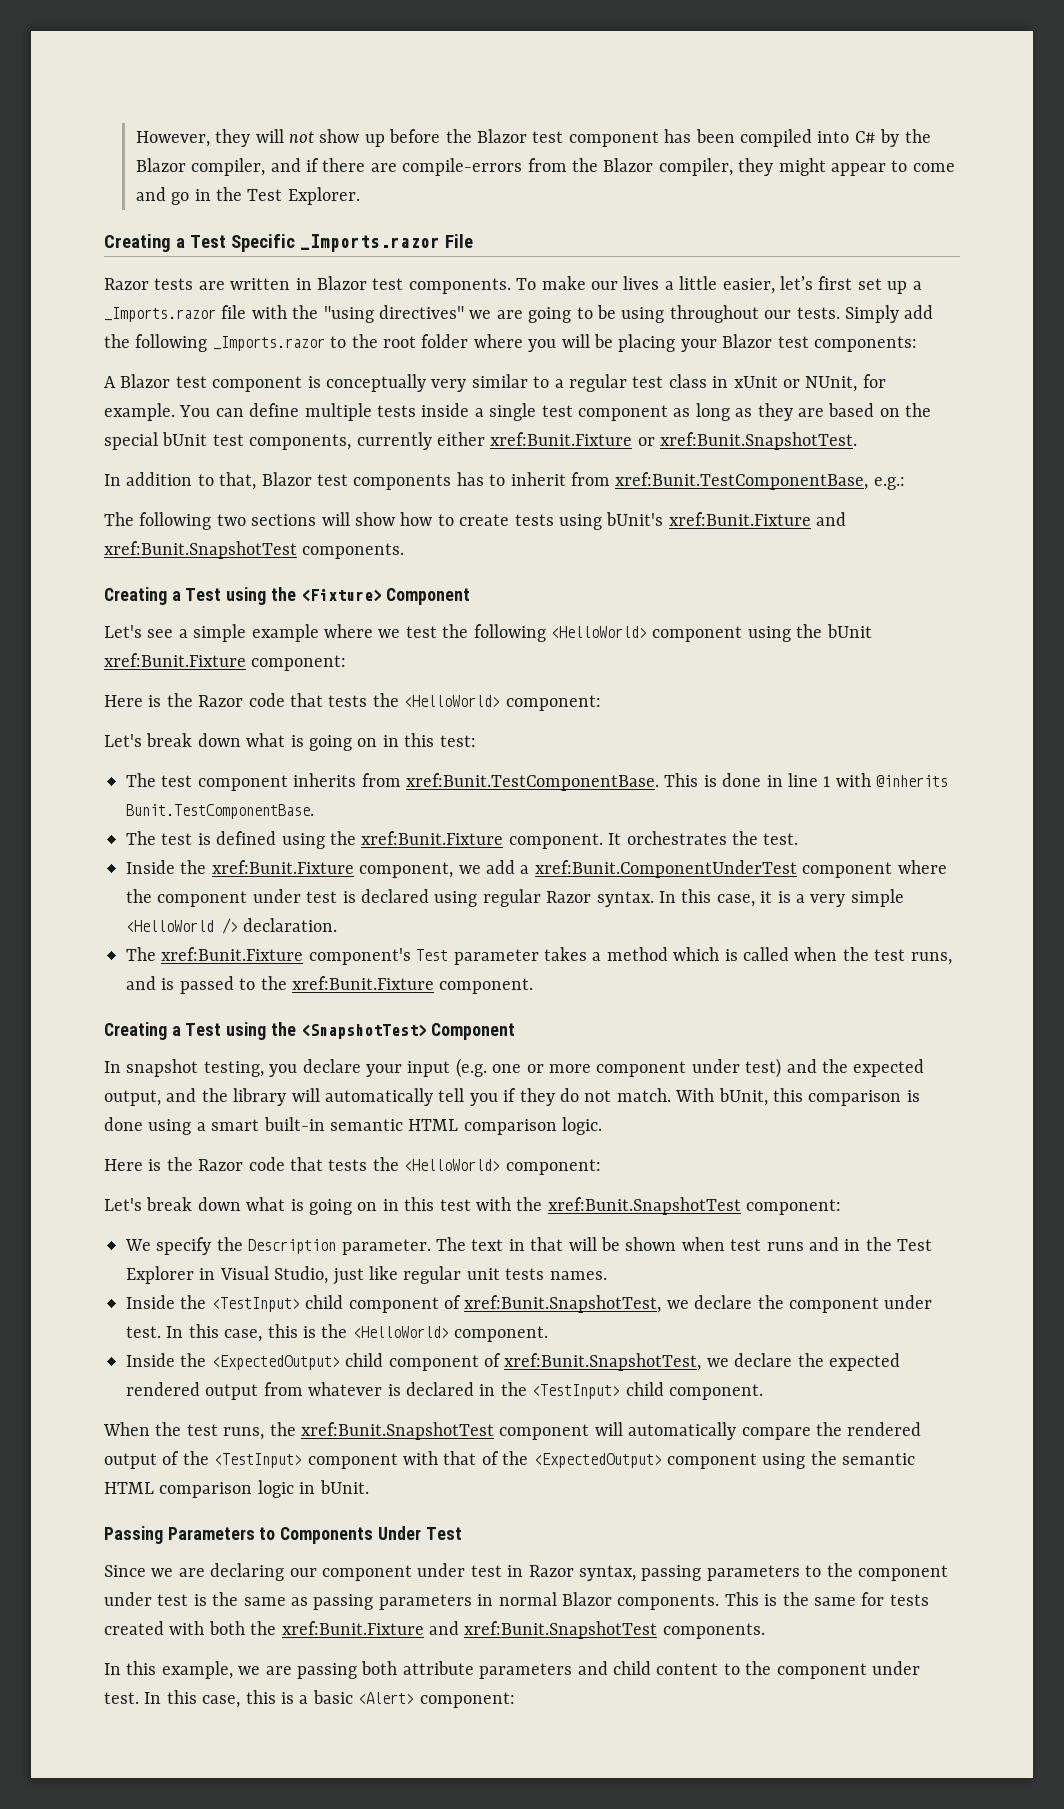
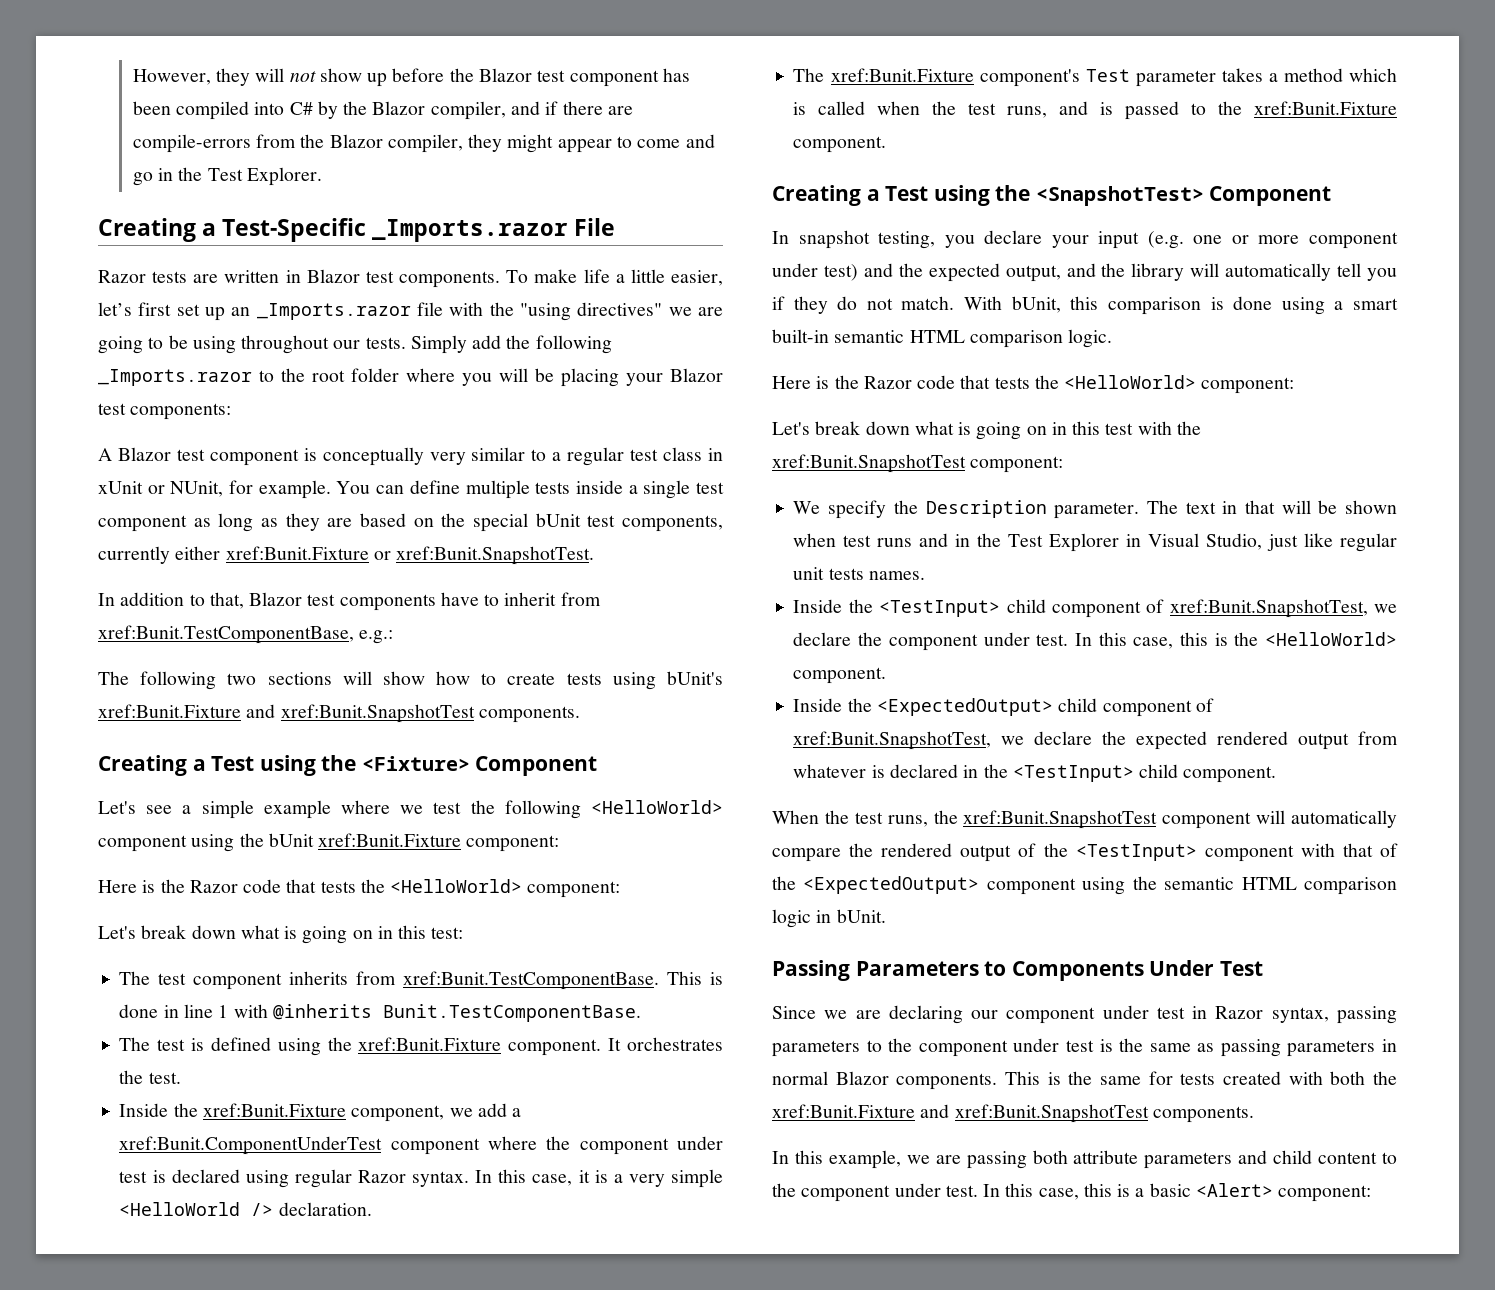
[189,234,295,252] Test Specific -> [222,218,367,242] Test-Specific
[590,276,660,290] our lives -> [583,269,610,283] life
[912,281,922,290] a -> [231,307,251,316] an
[456,472,484,486] has -> [440,592,479,606] have

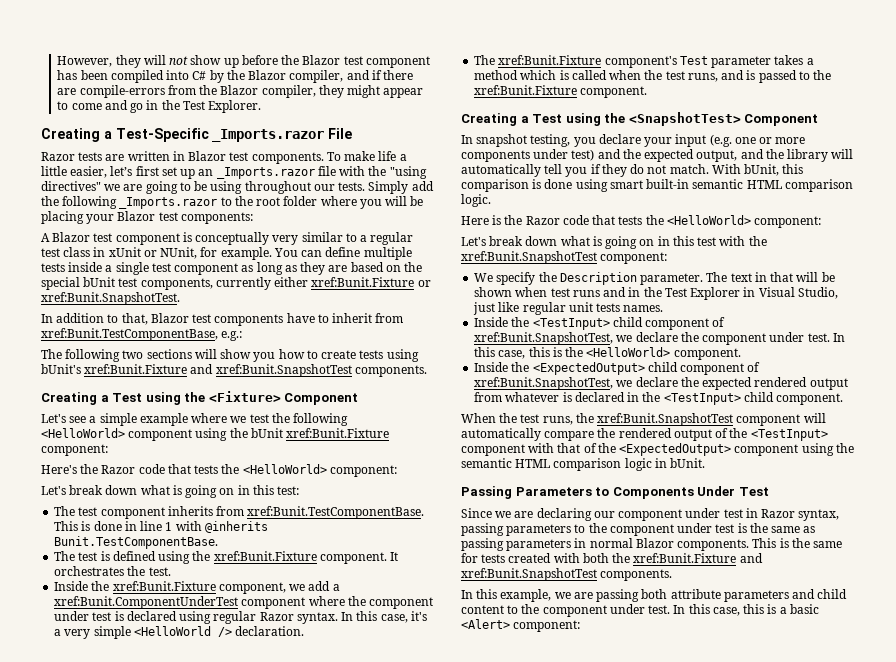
(425, 678) none -> [253,352,276,362] you
[98,880,156,893] Here is -> [41,465,77,474] Here's
[578,1170,608,1183] it is -> [410,611,427,621] it's
[1309,232,1398,249] component -> [461,150,530,162] components
[1334,301,1344,310] a -> (608, 185) none

